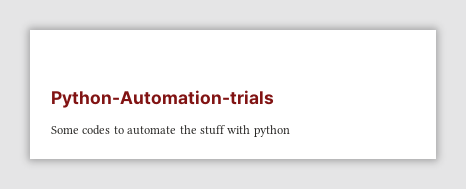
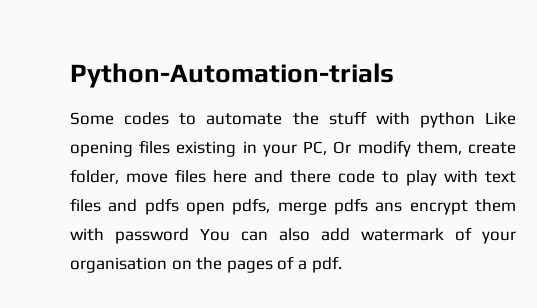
(290, 131) none -> [485,112,516,125] [70,140,516,157] [70,169,516,186] [70,198,516,215] [70,227,516,244] [70,256,342,273] Like opening files existing in your PC, Or modify them, create folder, move files here and there code to play with text files and pdfs open pdfs, merge pdfs ans encrypt them with password You can also add watermark of your organisation on the pages of a pdf.

